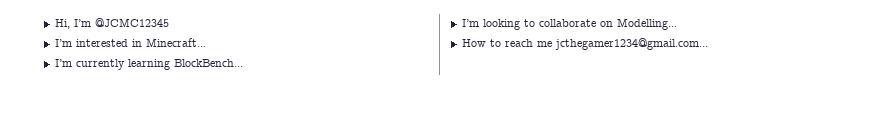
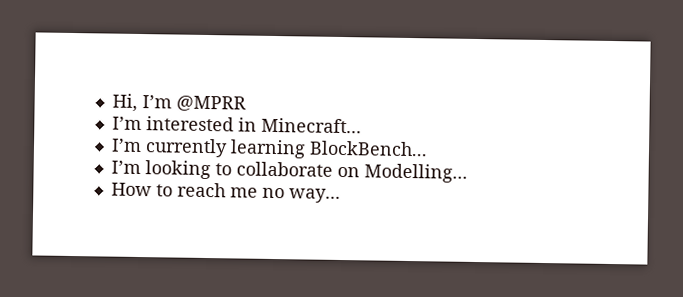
[94,18,169,27] @JCMC12345 -> [175,95,246,112] @MPRR
[554,38,708,50] jcthegamer1234@gmail.com... -> [261,187,341,203] no way...

